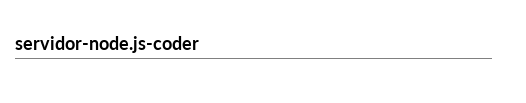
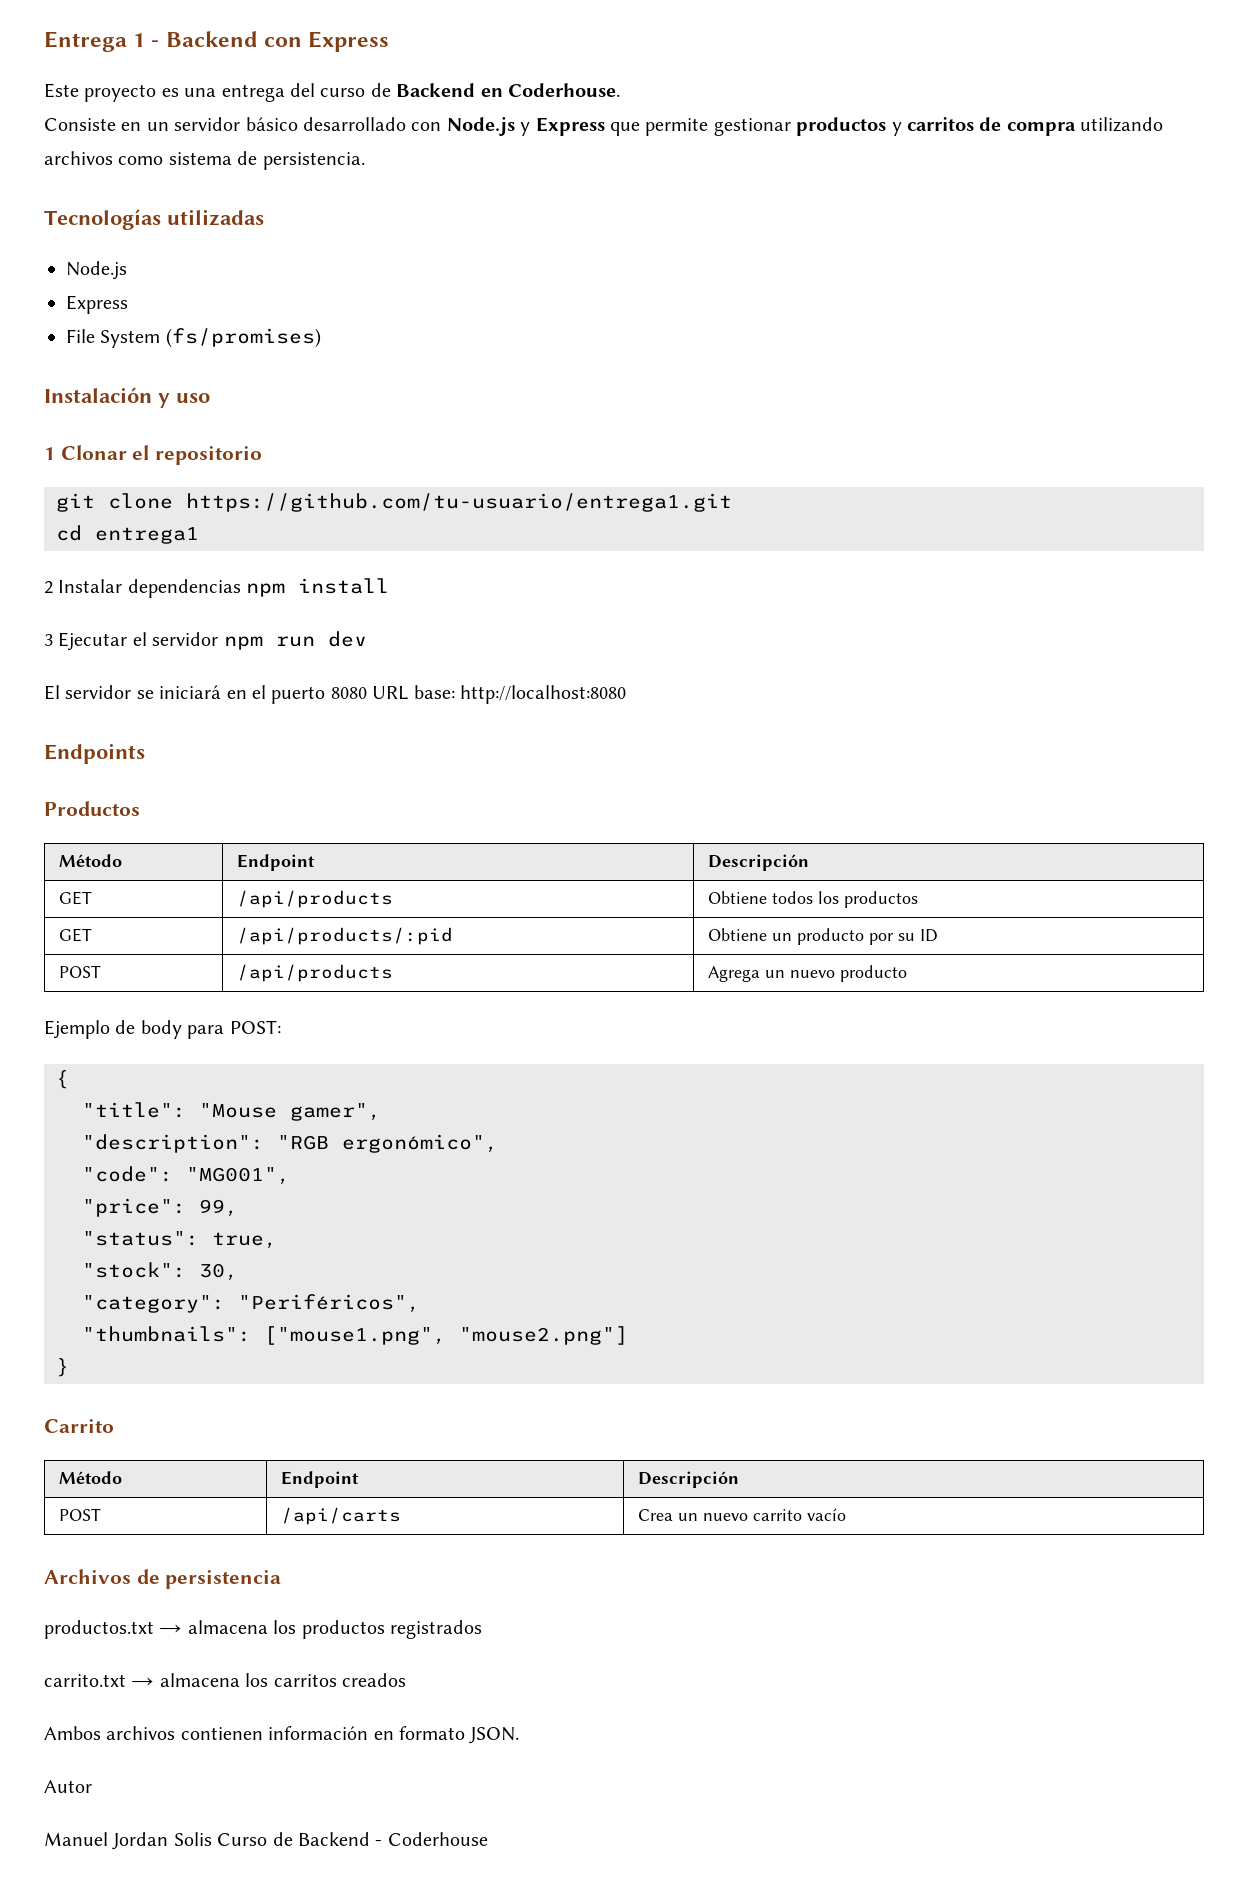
[15,36,199,53] servidor-node.js-coder -> [44,31,390,52] [44,83,620,102] [44,117,1164,136] [44,151,365,170] [44,209,264,230] [66,261,127,280] [66,295,128,314] [66,328,321,348] [44,387,210,408] [44,445,263,465] [56,493,732,512] [56,525,199,544] [44,578,390,598] [44,631,367,651] [44,685,626,704] [44,743,145,764] [44,801,140,816] [58,854,122,867] [236,854,315,871] [707,854,809,871] [58,891,92,905] [236,890,393,908] [707,891,918,908] [58,928,92,942] [236,927,453,945] [707,928,938,945] [58,965,101,978] [236,964,393,982] [707,965,907,982] [44,1020,281,1039] [56,1070,69,1089] [82,1102,381,1121] [82,1134,498,1153] [82,1166,290,1185] [82,1198,238,1217] [82,1231,277,1249] [82,1262,238,1281] [82,1294,420,1313] [82,1326,628,1345] [56,1358,69,1377] [44,1419,114,1433] [58,1471,122,1484] [280,1471,359,1488] [637,1471,739,1488] [58,1508,101,1521] [280,1507,401,1525] [637,1508,846,1521] [44,1569,282,1589] [44,1620,482,1639] [44,1673,406,1687] [44,1726,520,1744] [44,1780,92,1793] [44,1832,488,1850] Entrega 1 - Backend con Express // Este proyecto es una entrega del curso de Backend en Coderhouse. // Consiste en un servidor básico desarrollado con Node.js y Express que permite gestionar productos y carritos de compra utilizando archivos como sistema de persistencia. // Tecnologías utilizadas // Node.js // Express // File System (fs/promises) // Instalación y uso // 1 Clonar el repositorio // git clone https://github.com/tu-usuario/entrega1.git // cd entrega1 // 2 Instalar dependencias npm install // 3 Ejecutar el servidor npm run dev // El servidor se iniciará en el puerto 8080 URL base: http://localhost:8080 // Endpoints // Productos // Método | Endpoint | Descripción // GET | /api/products | Obtiene todos los productos // GET | /api/products/:pid | Obtiene un producto por su ID // POST | /api/products | Agrega un nuevo producto // Ejemplo de body para POST: // { // "title": "Mouse gamer", // "description": "RGB ergonómico", // "code": "MG001", // "price": 99, // "status": true, // "stock": 30, // "category": "Periféricos", // "thumbnails": ["mouse1.png", "mouse2.png"] // } // Carrito // Método | Endpoint | Descripción // POST | /api/carts | Crea un nuevo carrito vacío // Archivos de persistencia // productos.txt → almacena los productos registrados // carrito.txt → almacena los carritos creados // Ambos archivos contienen información en formato JSON. // Autor // Manuel Jordan Solis Curso de Backend - Coderhouse

